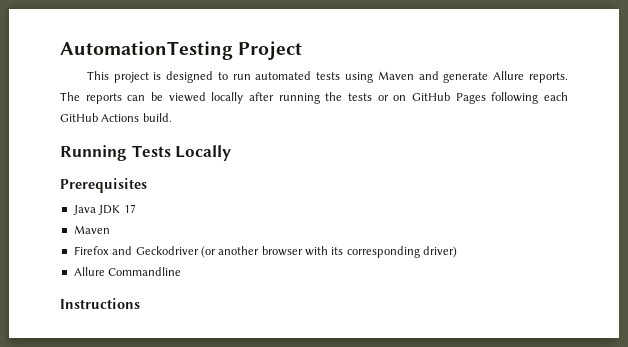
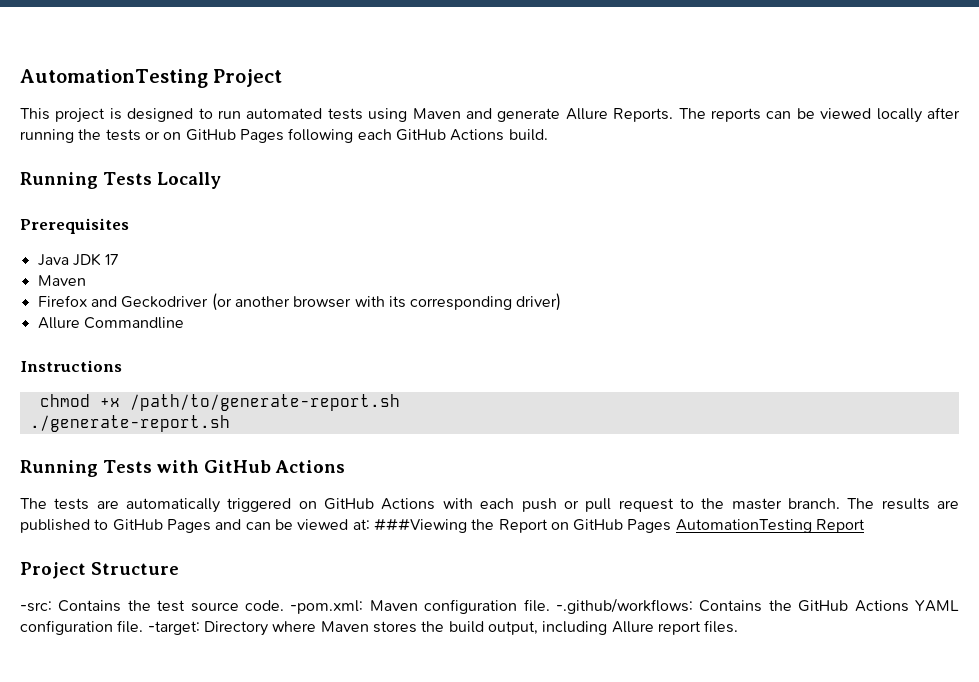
[529,72,569,83] reports. -> [613,108,674,122] Reports.
(140, 303) none -> [39,394,400,411] [29,415,230,432] [20,460,345,477] [20,498,960,513] [20,518,866,533] [20,562,179,579] [20,598,959,614] [20,620,739,636] // chmod +x /path/to/generate-report.sh // ./generate-report.sh // Running Tests with GitHub Actions // The tests are automatically triggered on GitHub Actions with each push or pull request to the master branch. The results are published to GitHub Pages and can be viewed at: ###Viewing the Report on GitHub Pages AutomationTesting Report // Project Structure // -src: Contains the test source code. -pom.xml: Maven configuration file. -.github/workflows: Contains the GitHub Actions YAML configuration file. -target: Directory where Maven stores the build output, including Allure report files.

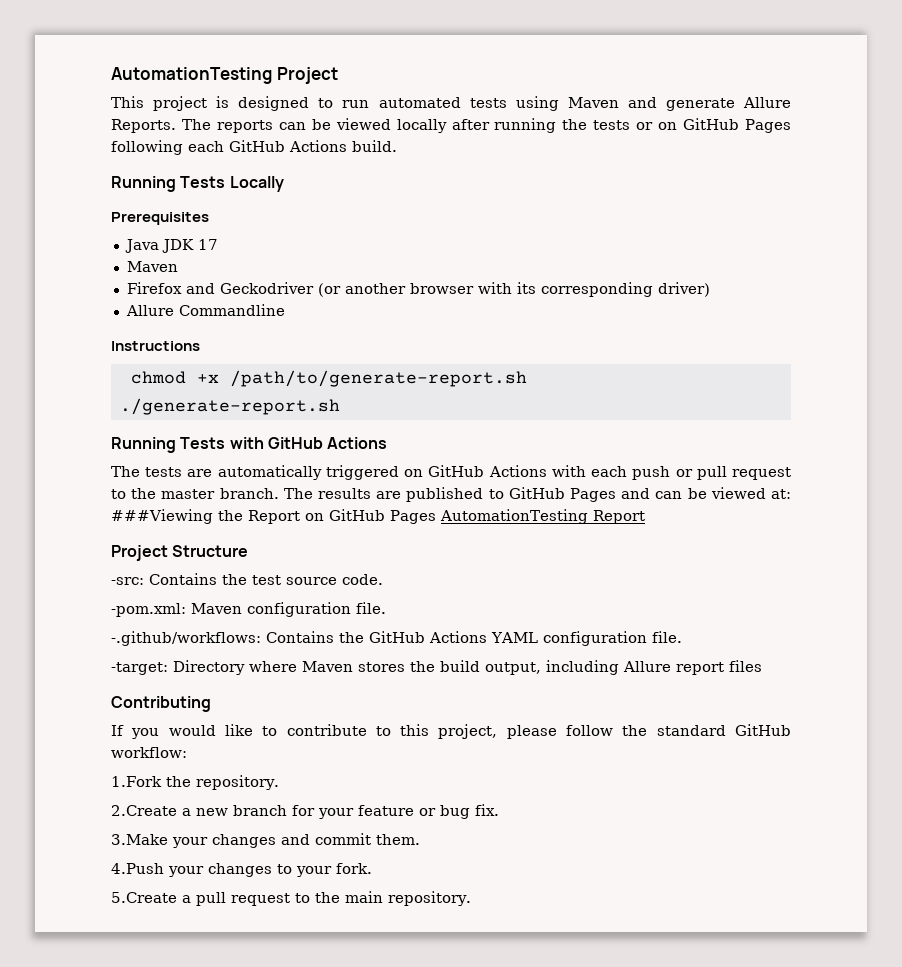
(284, 605) none -> (383, 579) //
(550, 605) none -> (386, 608) //
(144, 626) none -> (682, 637) //
[704,620,739,633] files. -> [729,660,762,672] [111,696,211,712] [111,724,791,739] [111,747,187,758] [111,775,279,790] [111,804,499,819] [111,833,420,848] [111,863,372,877] [111,891,471,906] files // Contributing // If you would like to contribute to this project, please follow the standard GitHub workflow: // 1.Fork the repository. // 2.Create a new branch for your feature or bug fix. // 3.Make your changes and commit them. // 4.Push your changes to your fork. // 5.Create a pull request to the main repository.

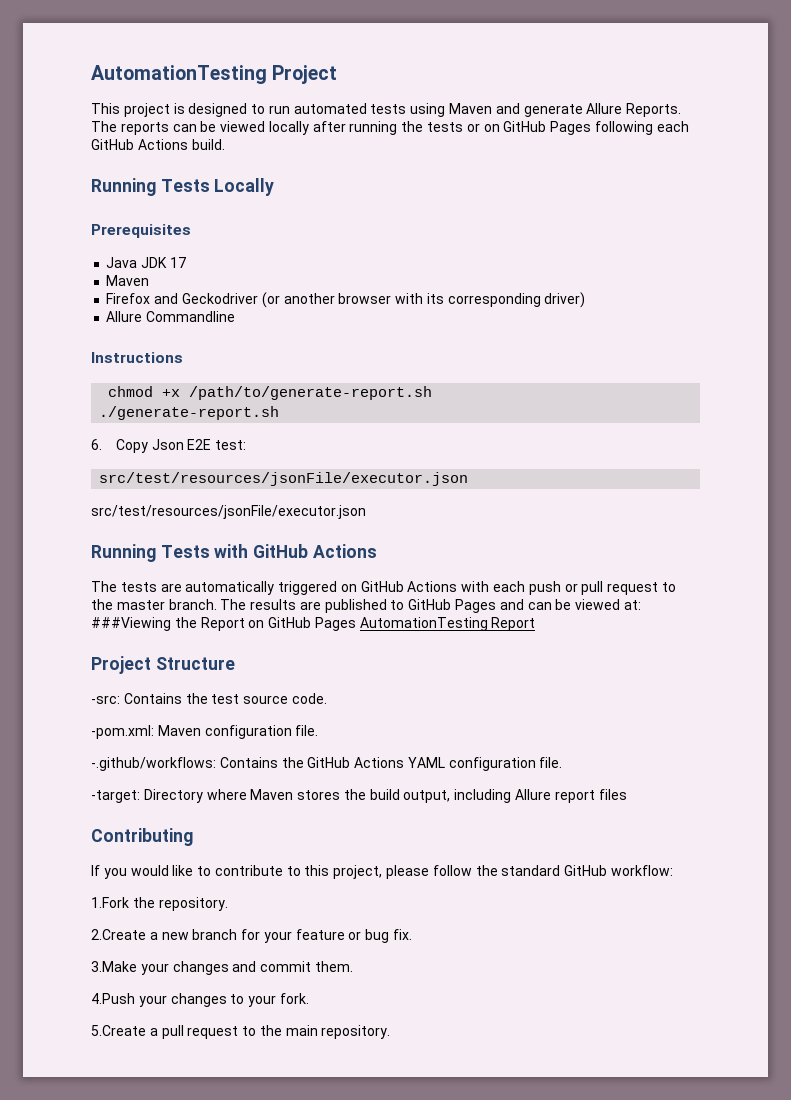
(340, 406) none -> [91,439,247,453] [99,472,469,486] [91,505,366,519] // 6. Copy Json E2E test: // src/test/resources/jsonFile/executor.json // src/test/resources/jsonFile/executor.json

